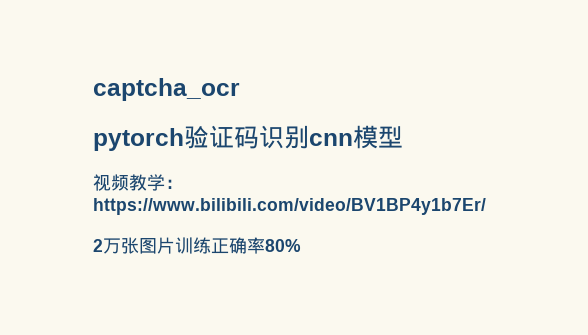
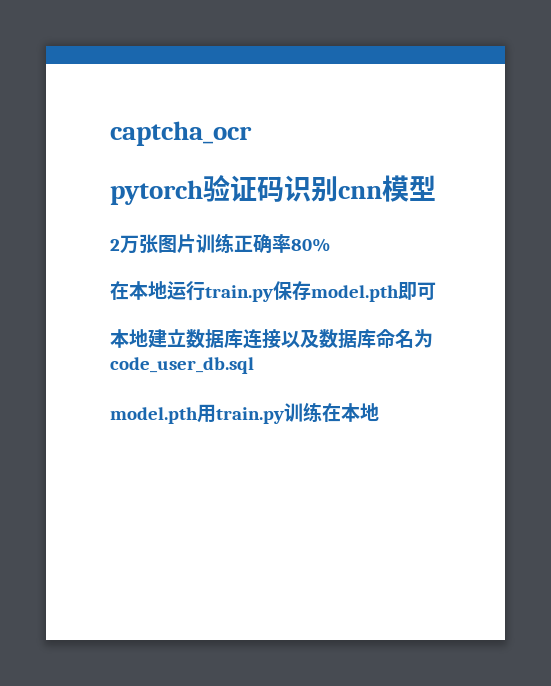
[93,174,183,191] [93,198,486,215] // 视频教学：https://www.bilibili.com/video/BV1BP4y1b7Er/ -> (436, 188) none
(301, 245) none -> [110,281,436,302] [110,329,433,349] [110,357,254,374] [110,402,379,424] // 在本地运行train.py保存model.pth即可 // 本地建立数据库连接以及数据库命名为code_user_db.sql // model.pth用train.py训练在本地

